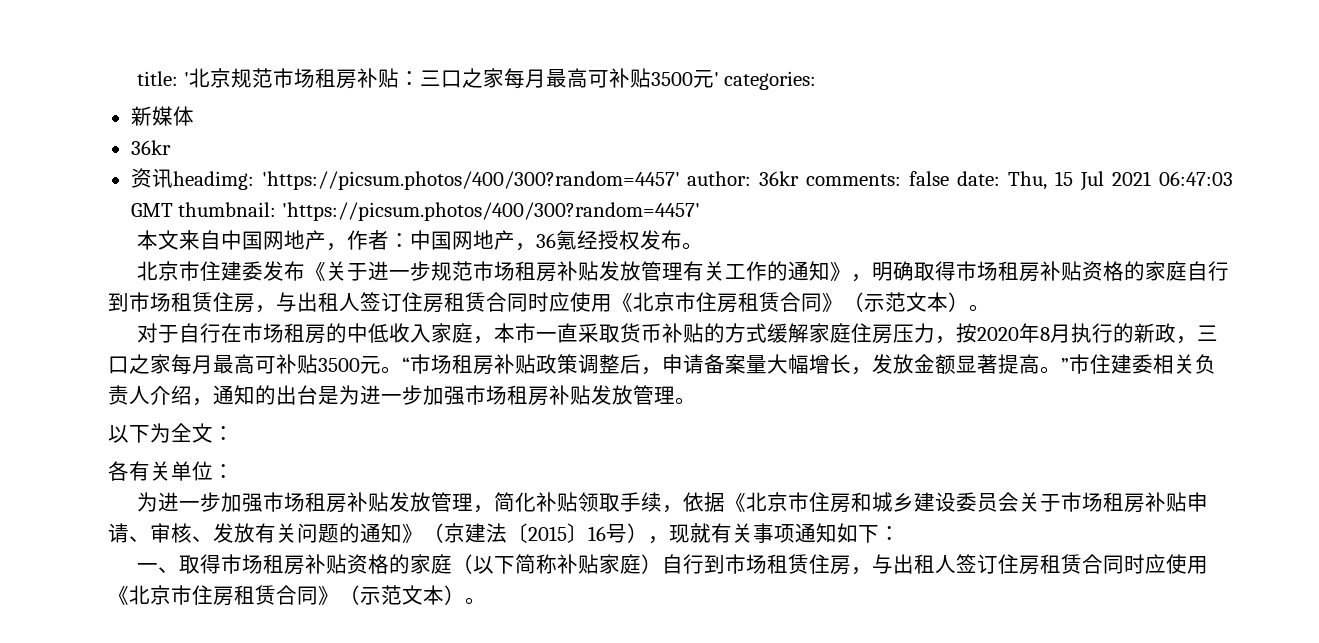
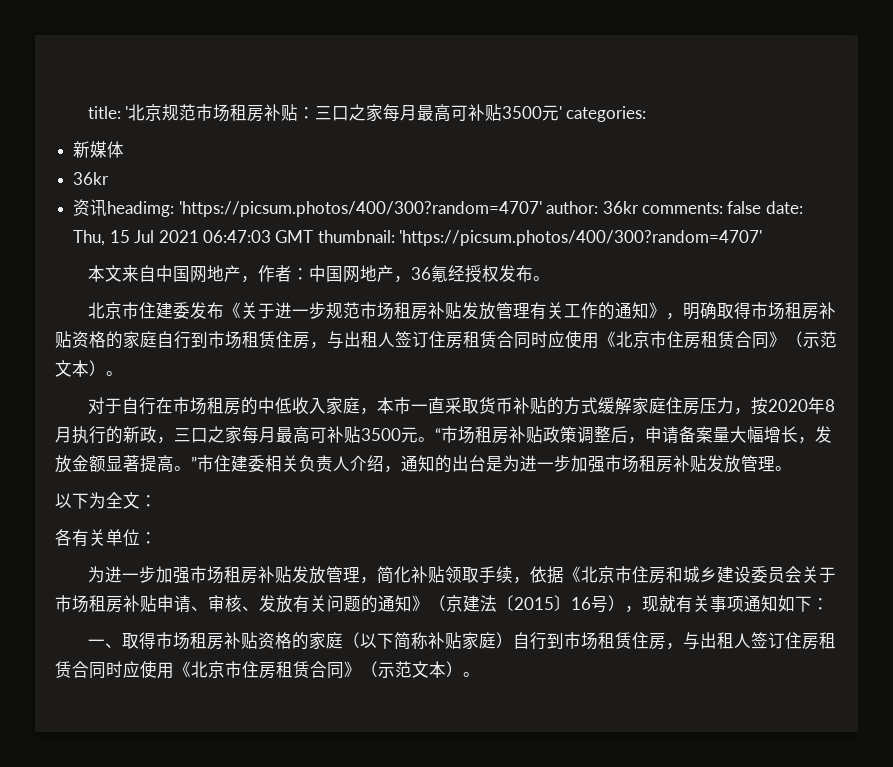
[261,171,680,190] 'https://picsum.photos/400/300?random=4457' -> [178,201,542,217] 'https://picsum.photos/400/300?random=4707'
[281,202,700,221] 'https://picsum.photos/400/300?random=4457' -> [399,230,763,246] 'https://picsum.photos/400/300?random=4707'

